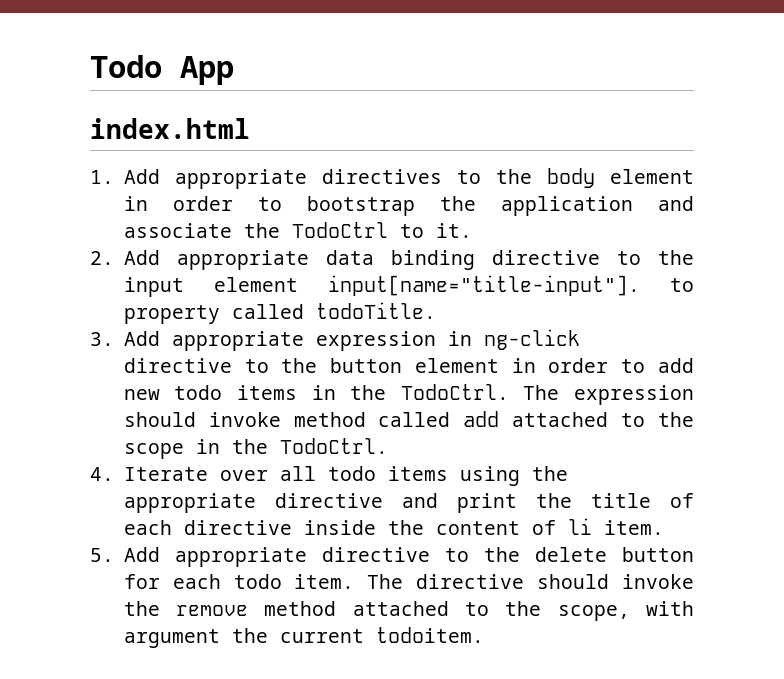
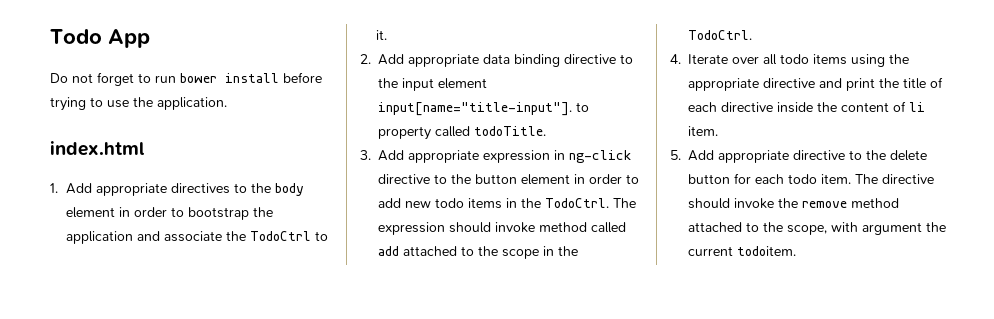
(234, 70) none -> [50,72,322,86] [50,97,227,111] // Do not forget to run bower install before trying to use the application.

